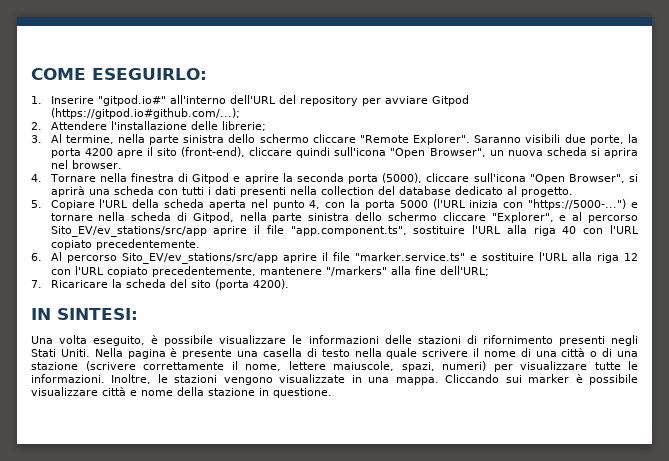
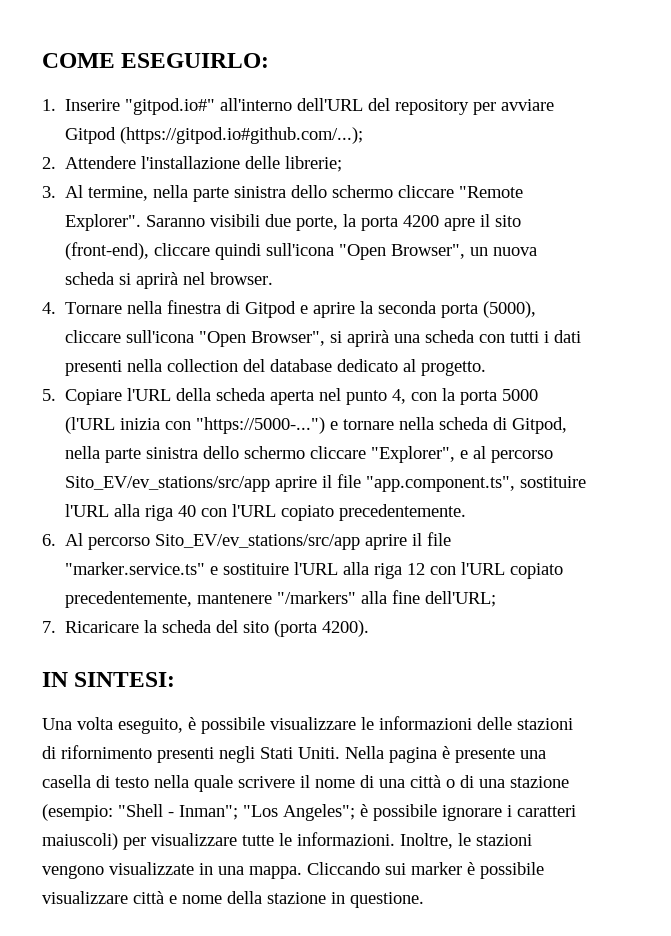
[604,148,638,158] aprira -> [136,272,179,289] aprirà
[85,361,486,372] (scrivere correttamente il nome, lettere maiuscole, spazi, numeri) -> [42,804,576,821] [42,833,118,850] (esempio: "Shell - Inman"; "Los Angeles"; è possibile ignorare i caratteri maiuscoli)

